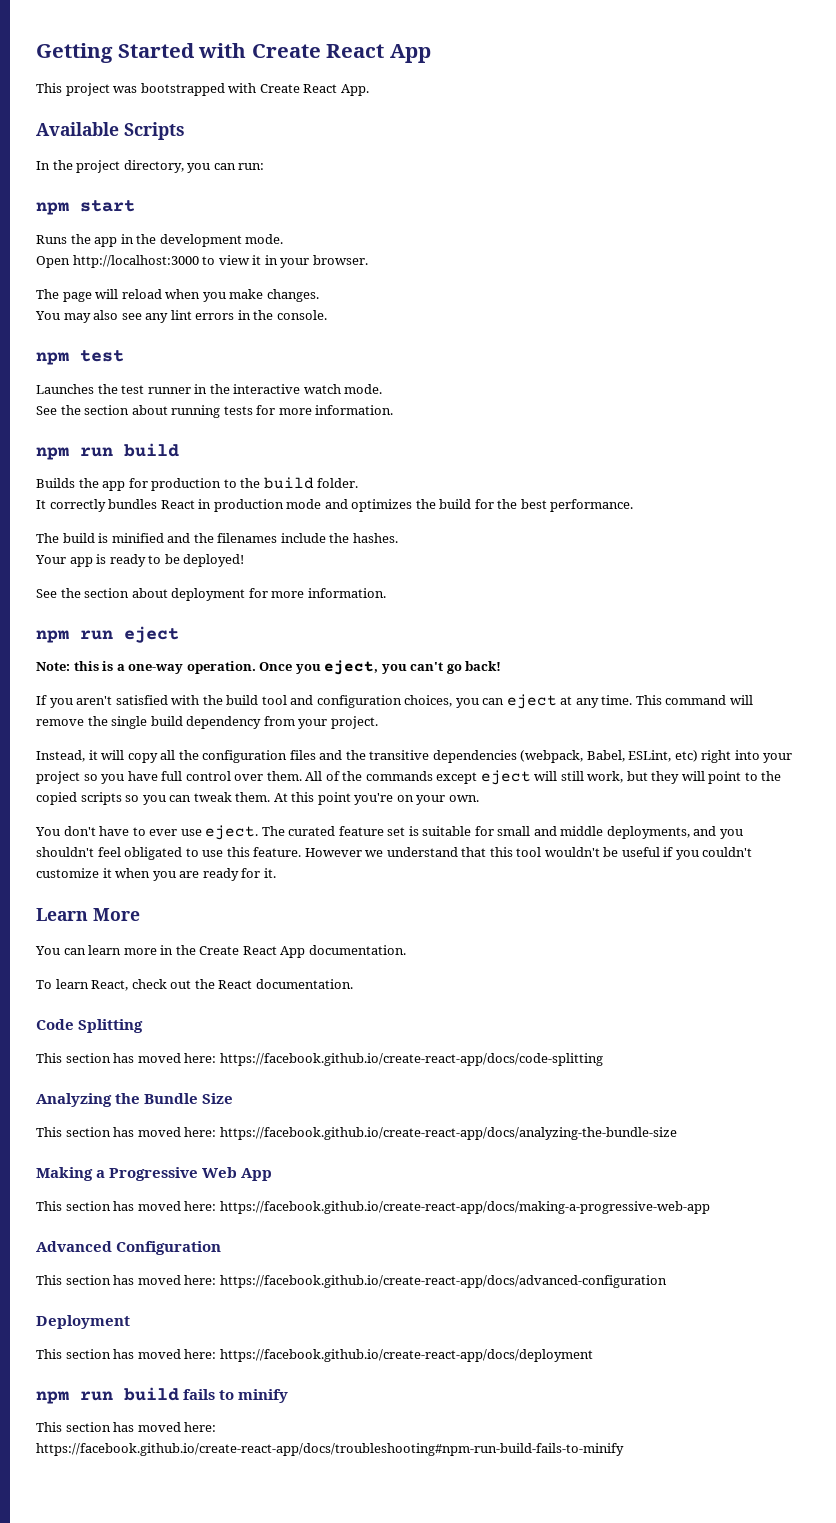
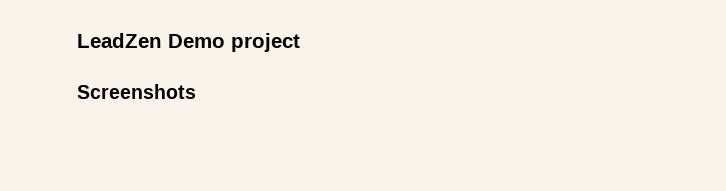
[36,43,431,63] [36,83,369,96] [36,122,185,140] [36,160,265,173] [36,200,135,215] [36,234,284,247] [36,255,368,268] [36,289,319,302] [35,310,327,323] [36,350,124,365] [36,384,383,394] [36,405,394,418] [36,443,179,460] [36,477,359,491] [36,499,634,512] [36,533,398,543] [35,554,245,567] [36,588,386,601] [36,626,179,643] [36,660,502,675] [36,694,753,709] [36,716,378,729] [36,750,793,763] [36,770,782,785] [36,792,479,805] [35,825,743,840] [36,847,753,860] [36,868,276,881] [36,908,140,921] [35,945,406,958] [36,979,353,991] [36,1019,144,1033] [36,1053,603,1066] [36,1093,234,1107] [36,1127,677,1140] [36,1167,273,1181] [36,1201,710,1214] [36,1241,222,1255] [36,1275,667,1288] [36,1315,130,1329] [36,1349,593,1362] [36,1387,289,1404] [36,1422,217,1432] [36,1443,624,1456] Getting Started with Create React App // This project was bootstrapped with Create React App. // Available Scripts // In the project directory, you can run: // npm start // Runs the app in the development mode. // Open http://localhost:3000 to view it in your browser. // The page will reload when you make changes. // You may also see any lint errors in the console. // npm test // Launches the test runner in the interactive watch mode. // See the section about running tests for more information. // npm run build // Builds the app for production to the build folder. // It correctly bundles React in production mode and optimizes the build for the best performance. // The build is minified and the filenames include the hashes. // Your app is ready to be deployed! // See the section about deployment for more information. // npm run eject // Note: this is a one-way operation. Once you eject, you can't go back! // If you aren't satisfied with the build tool and configuration choices, you can eject at any time. This command will remove the single build dependency from your project. // Instead, it will copy all the configuration files and the transitive dependencies (webpack, Babel, ESLint, etc) right into your project so you have full control over them. All of the commands except eject will still work, but they will point to the copied scripts so you can tweak them. At this point you're on your own. // You don't have to ever use eject. The curated feature set is suitable for small and middle deployments, and you shouldn't feel obligated to use this feature. However we understand that this tool wouldn't be useful if you couldn't customize it when you are ready for it. // Learn More // You can learn more in the Create React App documentation. // To learn React, check out the React documentation. // Code Splitting // This section has moved here: https://facebook.github.io/create-react-app/docs/code-splitting // Analyzing the Bundle Size // This section has moved here: https://facebook.github.io/create-react-app/docs/analyzing-the-bundle-size // Making a Progressive Web App // This section has moved here: https://facebook.github.io/create-react-app/docs/making-a-progressive-web-app // Advanced Configuration // This section has moved here: https://facebook.github.io/create-react-app/docs/advanced-configuration // Deployment // This section has moved here: https://facebook.github.io/create-react-app/docs/deployment // npm run build fails to minify // This section has moved here: https://facebook.github.io/create-react-app/docs/troubleshooting#npm-run-build-fails-to-minify -> [77,33,300,52] [77,84,196,99] LeadZen Demo project // Screenshots

